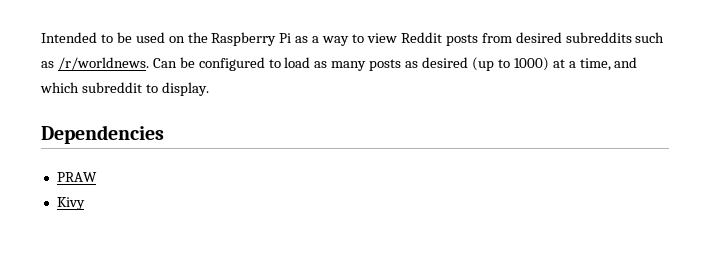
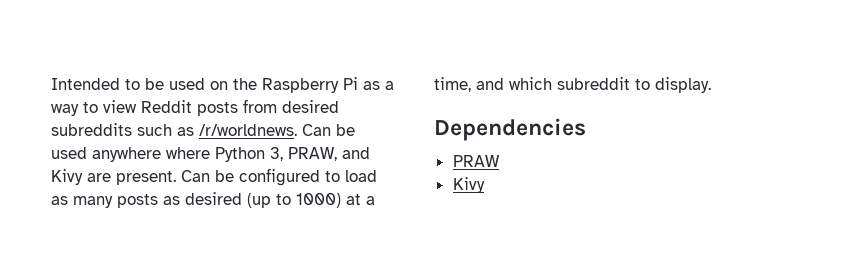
(195, 62) none -> [51,147,370,162] [51,169,234,185] used anywhere where Python 3, PRAW, and Kivy are present. Can be

